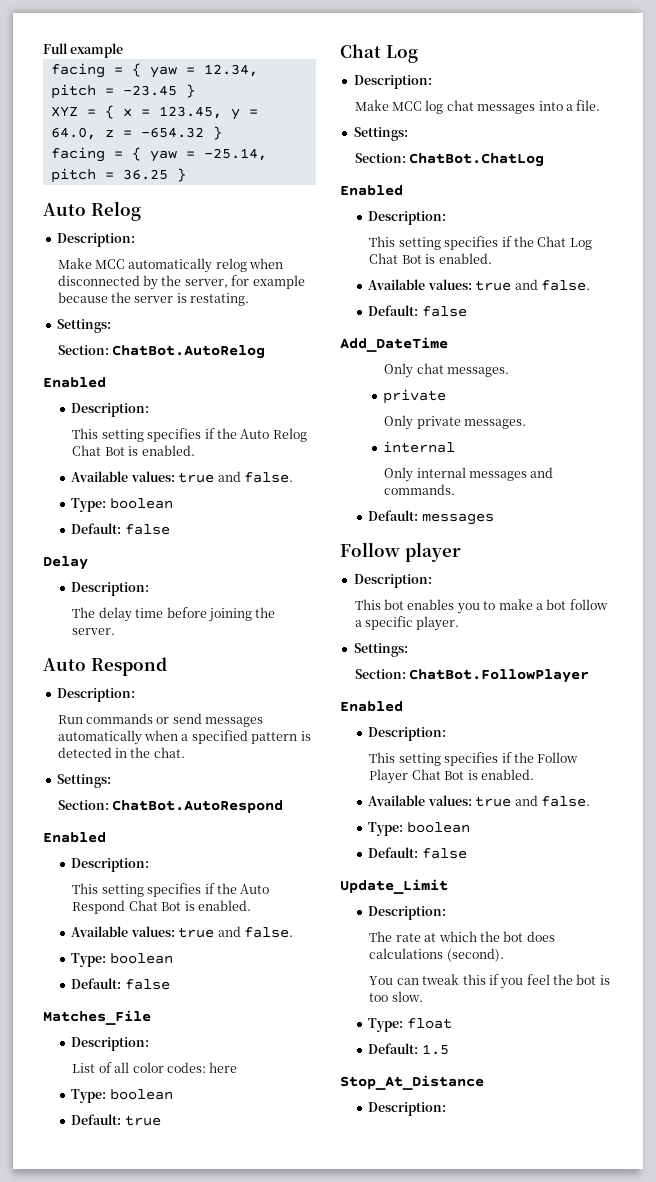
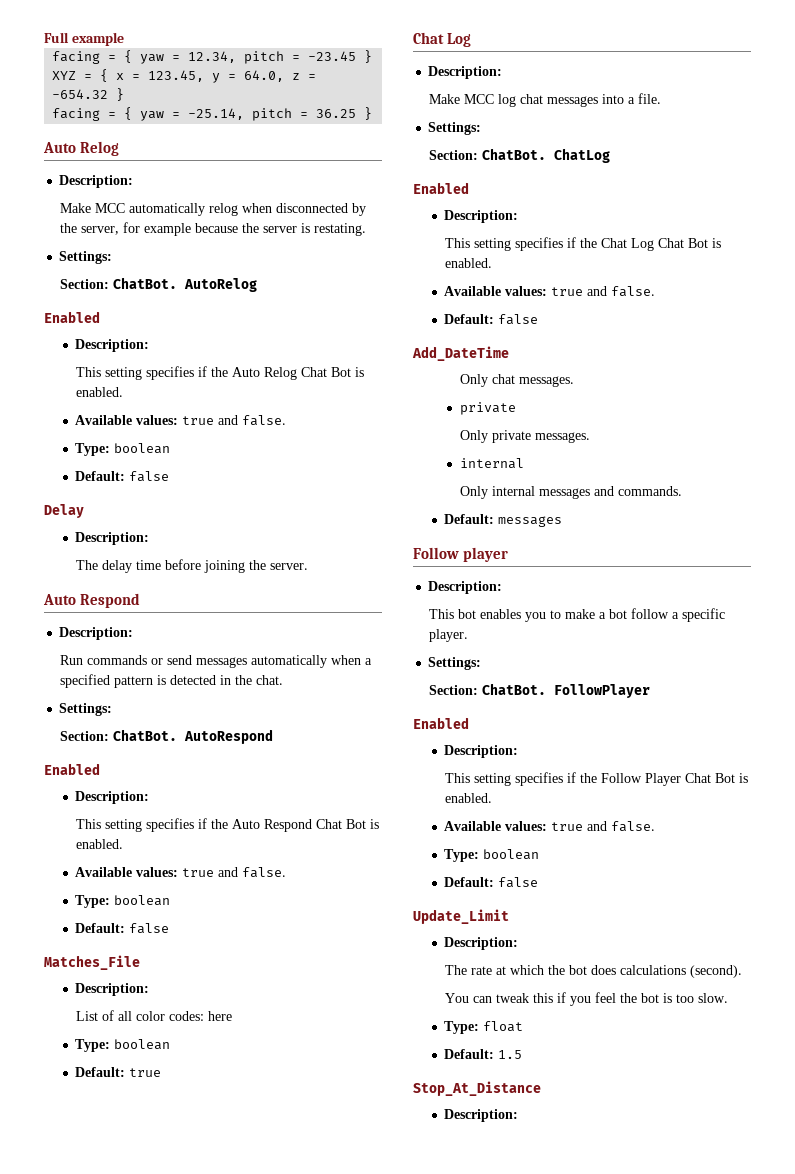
[112,345,266,359] ChatBot.AutoRelog -> [112,277,257,292] ChatBot. AutoRelog
[112,800,284,813] ChatBot.AutoRespond -> [112,729,273,744] ChatBot. AutoRespond
[409,153,545,167] ChatBot.ChatLog -> [481,148,610,163] ChatBot. ChatLog
[409,669,590,683] ChatBot.FollowPlayer -> [481,683,650,698] ChatBot. FollowPlayer

